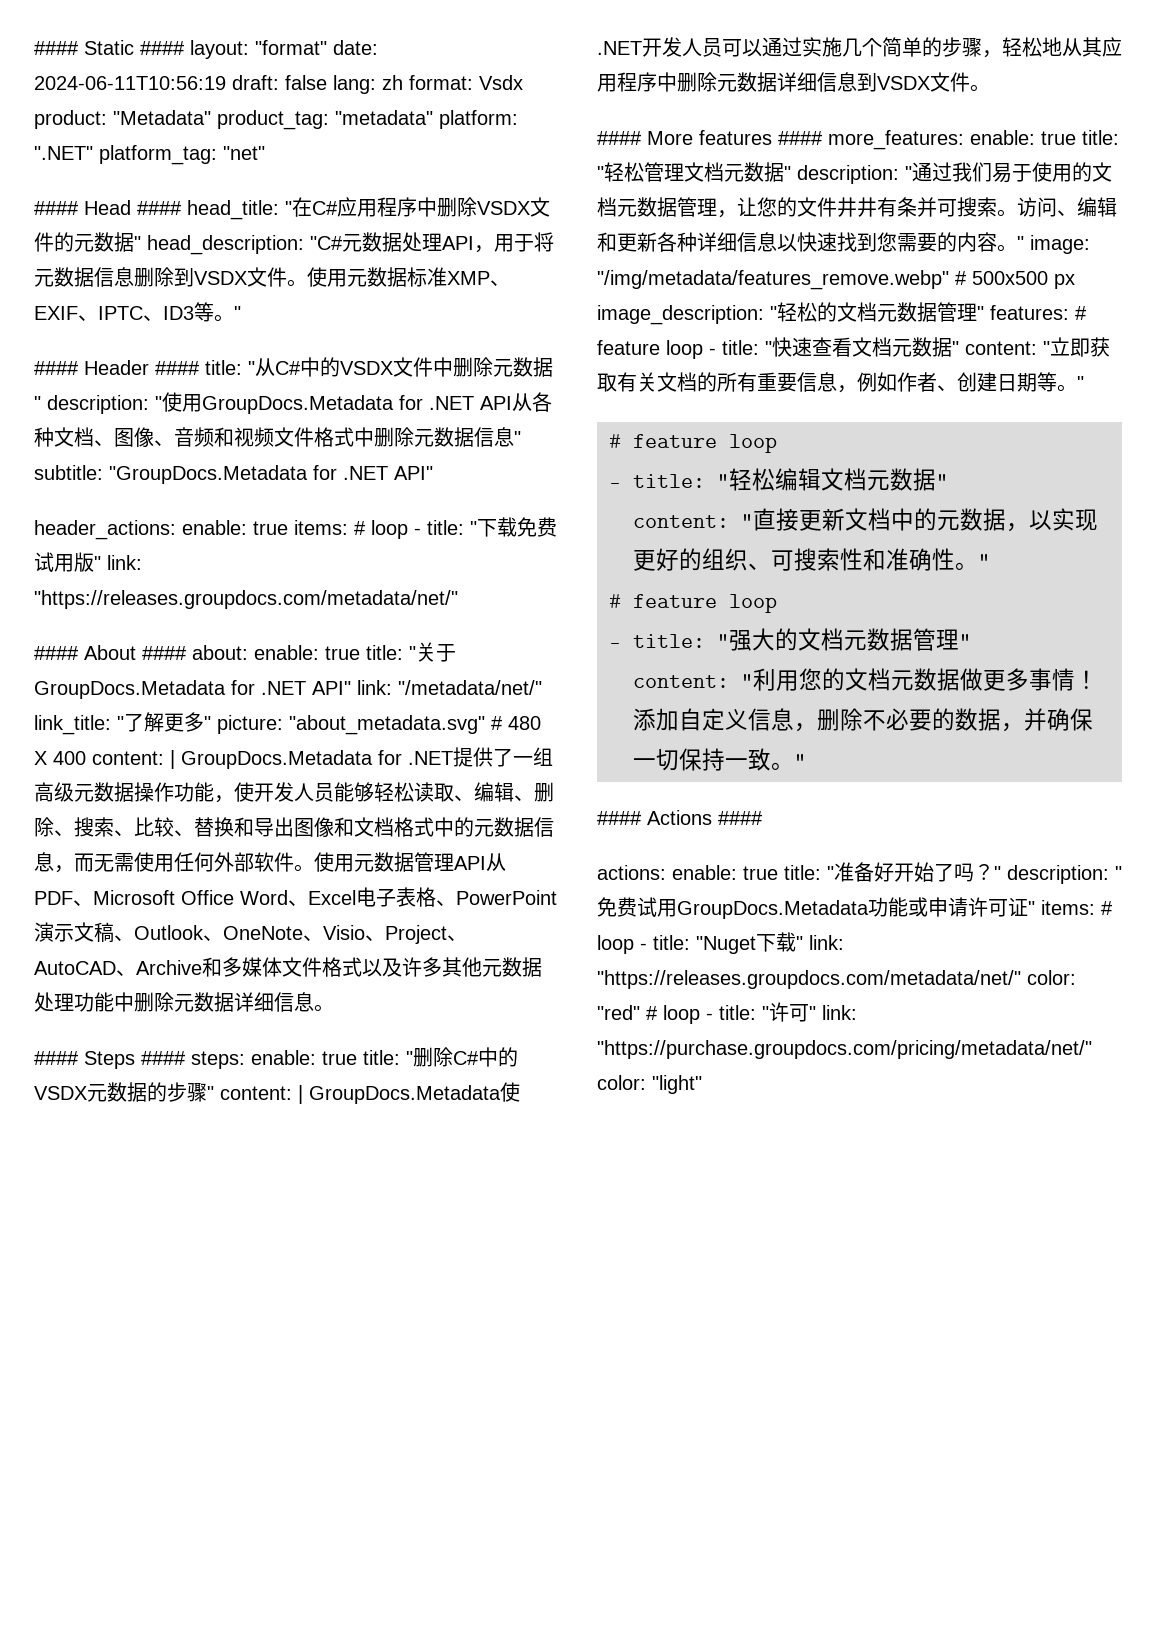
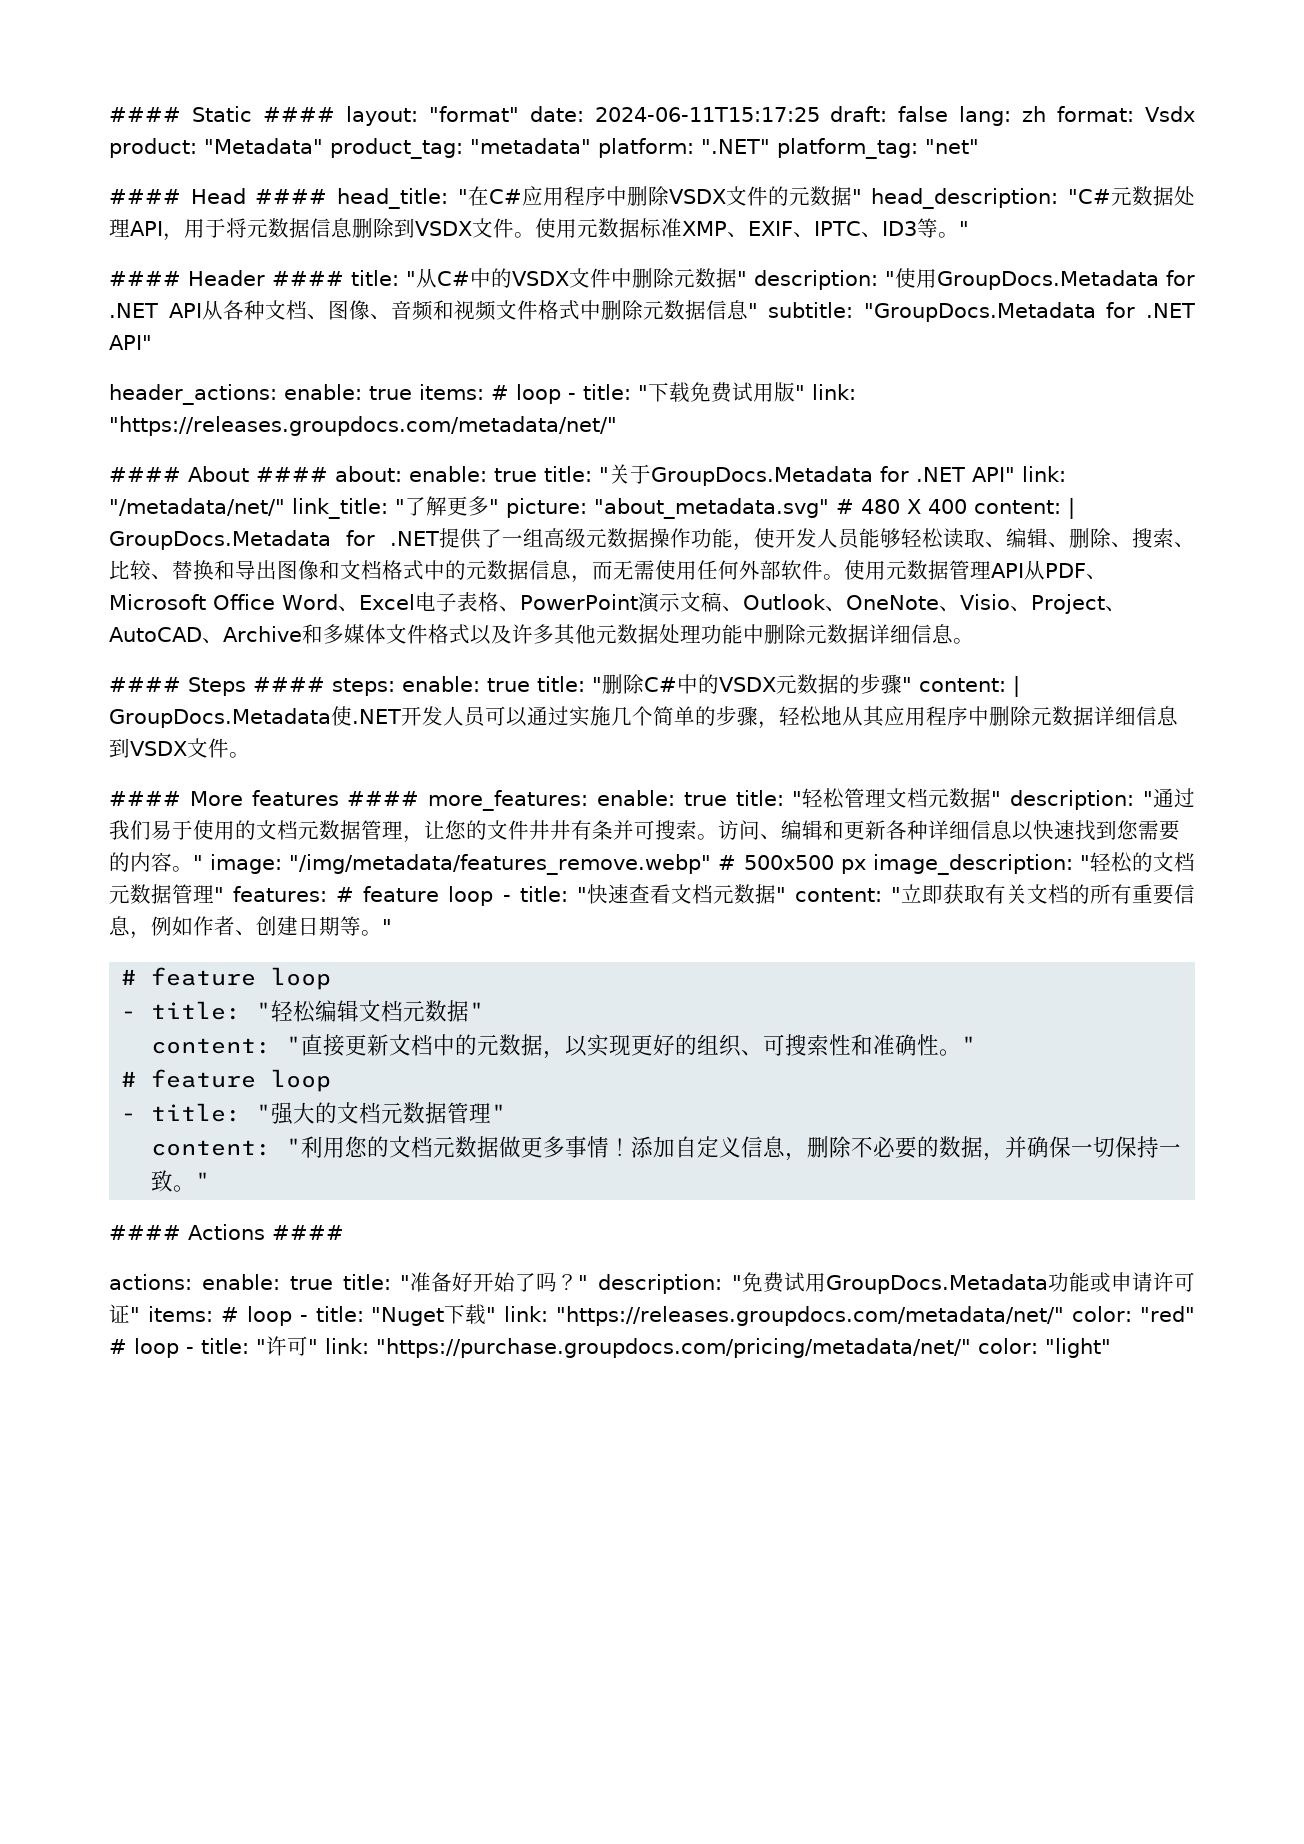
[34,76,226,90] 2024-06-11T10:56:19 -> [594,107,820,122] 2024-06-11T15:17:25

